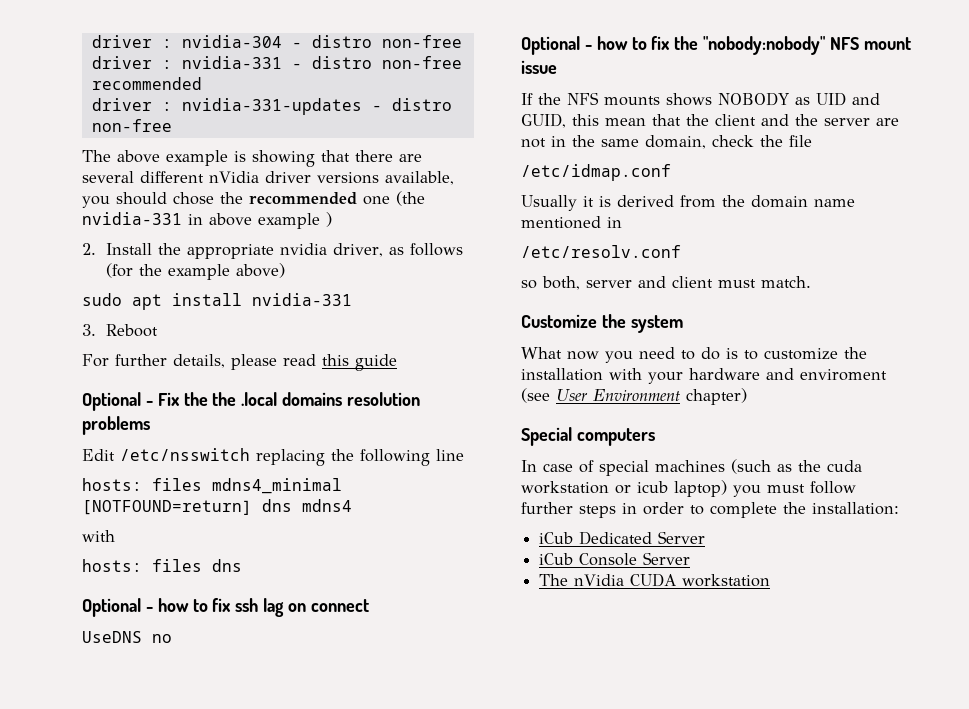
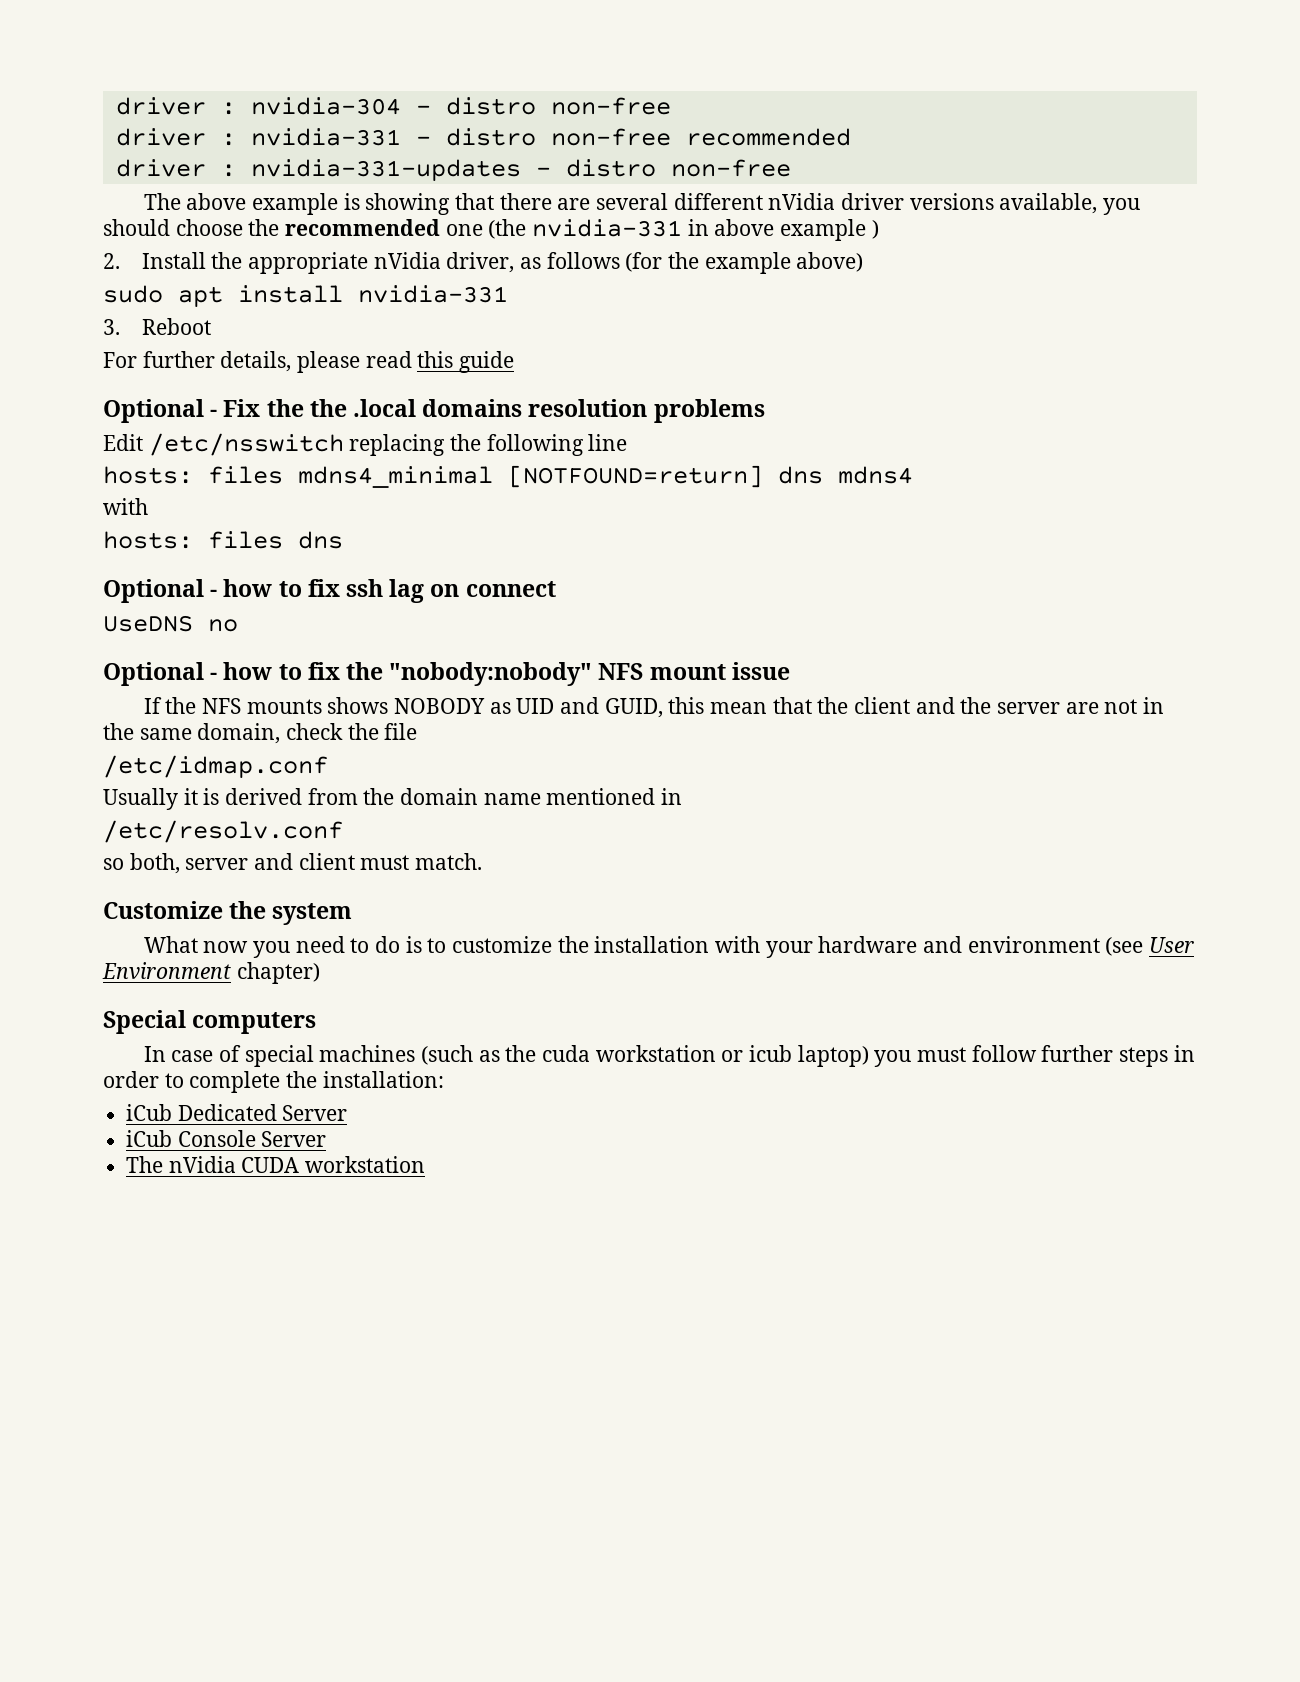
[173,192,214,205] chose -> [175,219,243,236] choose
[280,243,328,255] nvidia -> [373,252,441,269] nVidia
[800,369,887,381] enviroment -> [967,936,1100,953] environment

